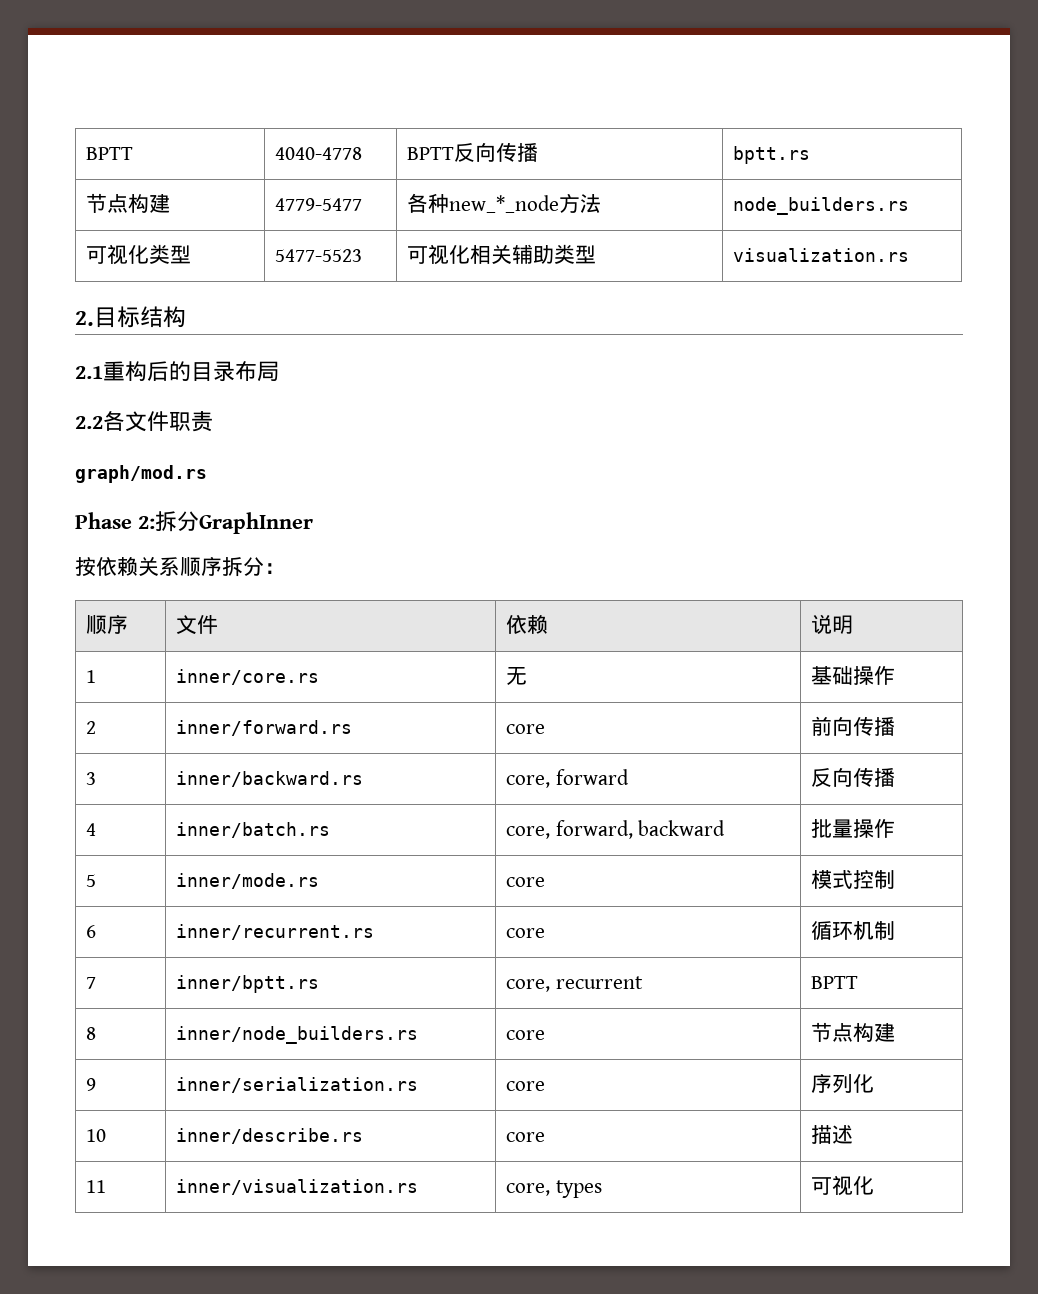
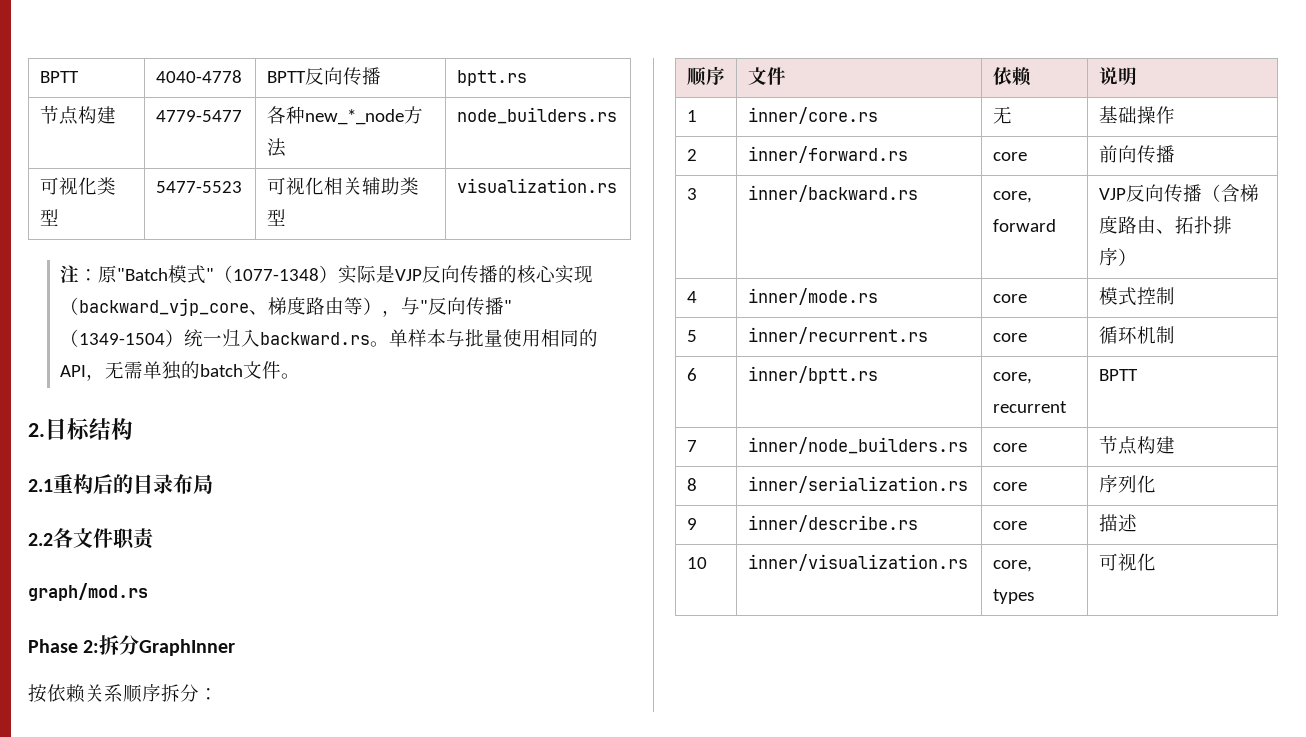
(910, 255) none -> [60,265,594,284] [60,297,513,317] [60,329,599,347] [60,361,301,381] // 注：原"Batch模式"（1077-1348）实际是VJP反向传播的核心实现（backward_vjp_core、梯度路由等），与"反向传播"（1349-1504）统一归入backward.rs。单样本与批量使用相同的API，无需单独的batch文件。
[811,767,896,787] [86,823,97,836] [176,822,331,838] [506,820,726,839] [811,819,896,838] [86,874,97,887] 反向传播 // 4 | inner/batch.rs | core, forward, backward | 批量操作 // 5 -> [1098,184,1259,203] [1098,216,1232,234] [1098,248,1137,266] [686,291,697,303] VJP反向传播（含梯度路由、拓扑排序） // 4
[86,925,97,938] 6 -> [686,330,697,342] 5
[86,977,97,989] 7 -> [686,368,697,381] 6
[86,1027,97,1040] 8 -> [686,440,697,452] 7
[86,1078,97,1091] 9 -> [686,478,697,491] 8
[86,1129,107,1142] 10 -> [686,518,697,530] 9
[86,1180,107,1193] 11 -> [686,557,707,569] 10

